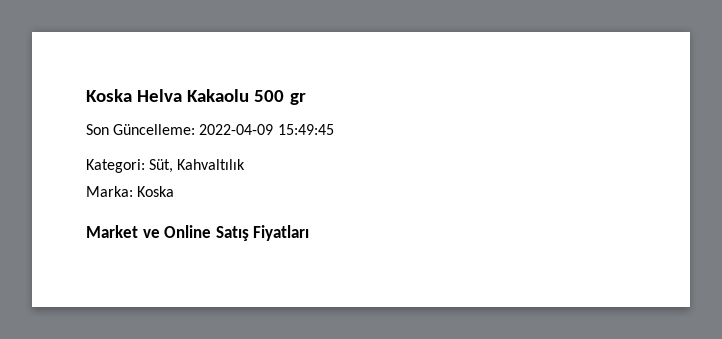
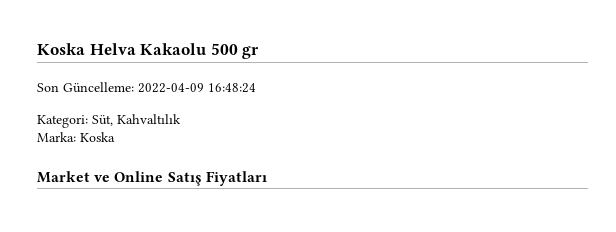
[277,124,334,135] 15:49:45 -> [208,83,256,93] 16:48:24

